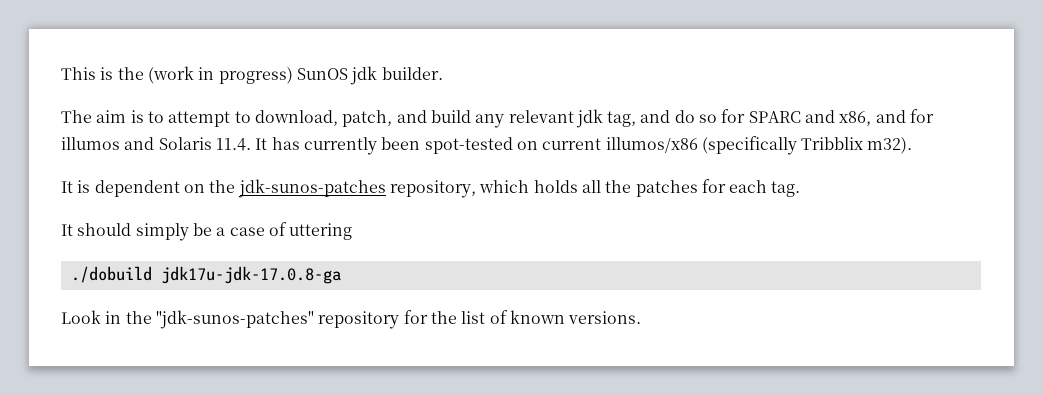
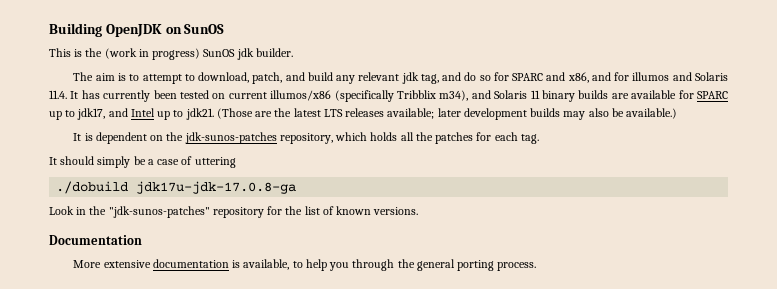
(61, 73) none -> [49,23,225,37] Building OpenJDK on SunOS //
[424,137,513,154] spot-tested -> [179,90,209,99] tested
[867,137,913,154] m32). -> [439,90,728,102] [49,108,678,120] m34), and Solaris 11 binary builds are available for SPARC up to jdk17, and Intel up to jdk21. (Those are the latest LTS releases available; later development builds may also be available.)
(642, 317) none -> [49,235,142,245] [73,259,537,271] // Documentation // More extensive documentation is available, to help you through the general porting process.

